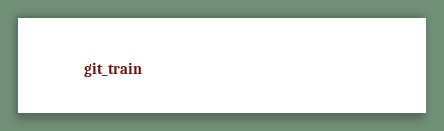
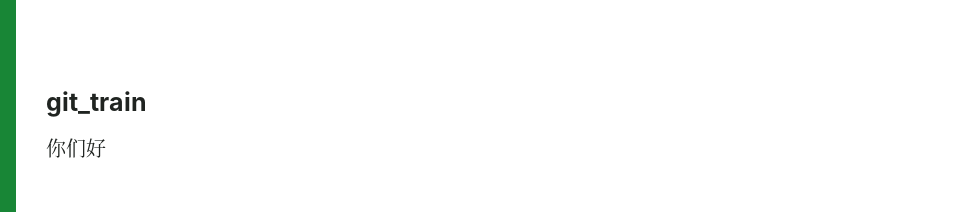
(142, 69) none -> [46,138,106,158] // 你们好

